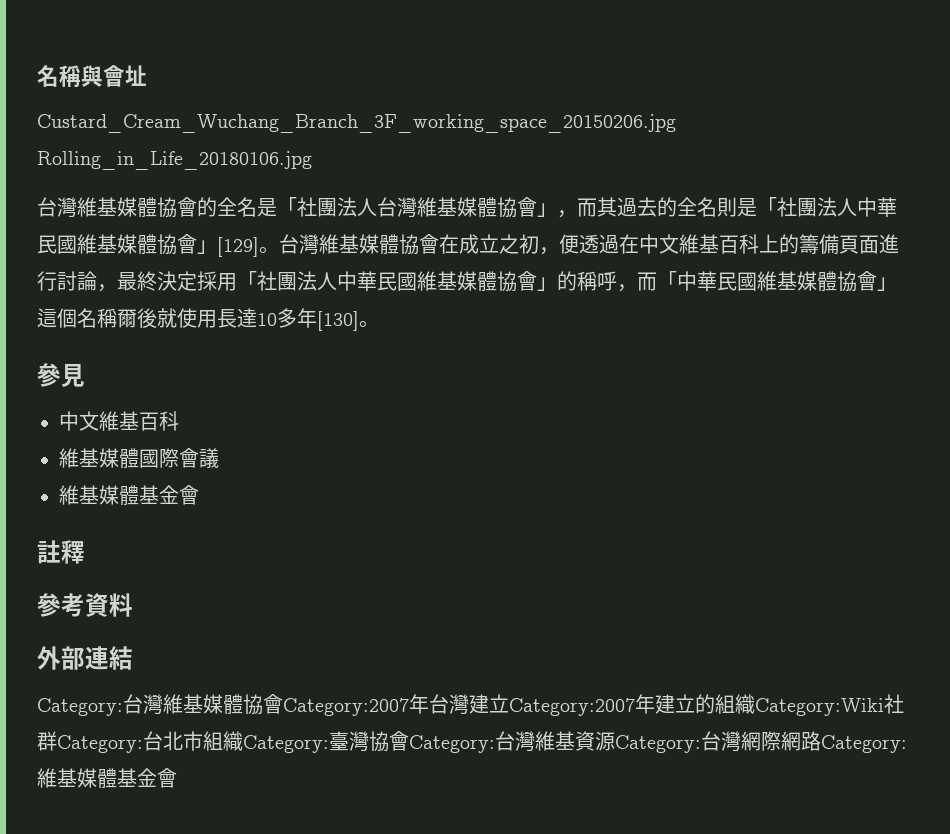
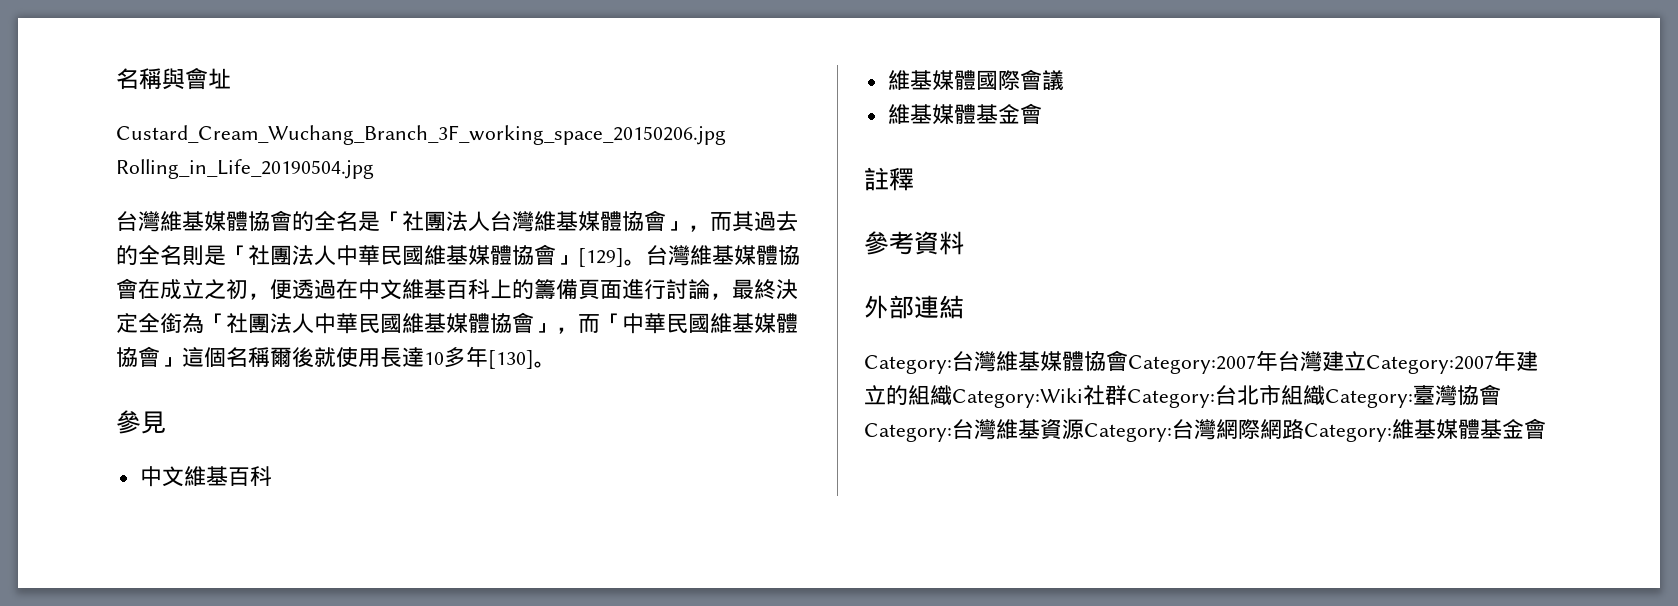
[37,151,312,170] Rolling_in_Life_20180106.jpg -> [116,159,374,179] Rolling_in_Life_20190504.jpg
[197,271,617,292] 採用「社團法人中華民國維基媒體協會」的稱呼 -> [138,312,556,334] 全銜為「社團法人中華民國維基媒體協會」

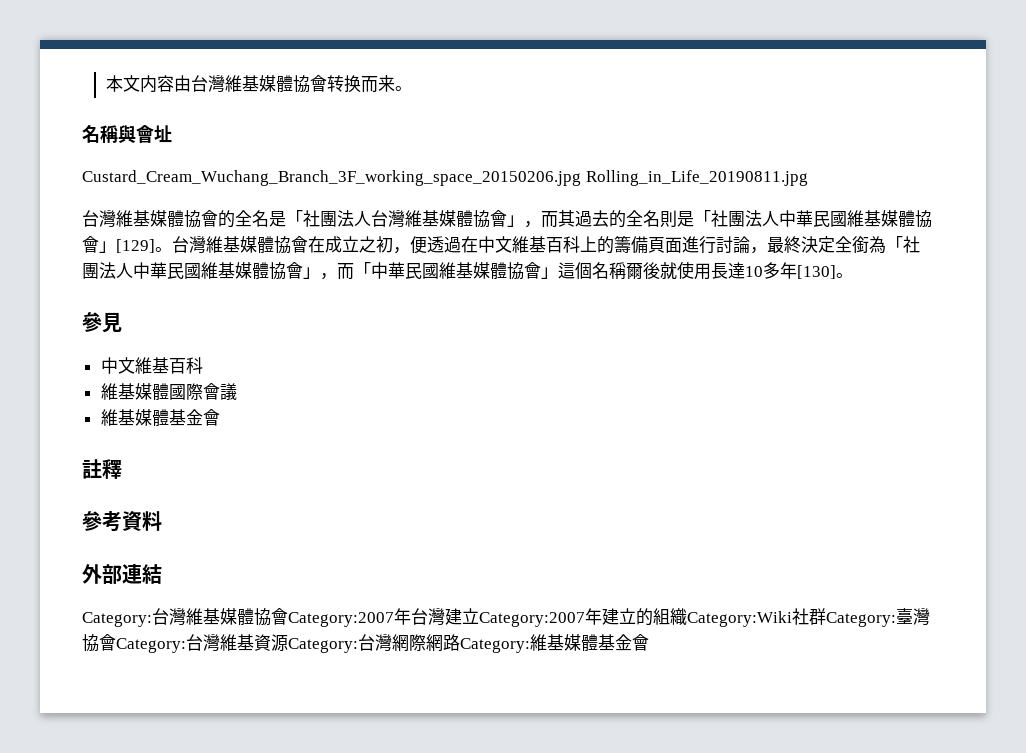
(116, 79) none -> [105,75,412,93] 本文内容由台灣維基媒體協會转换而来。 //
[116,159,374,179] Rolling_in_Life_20190504.jpg -> [585,170,808,186] Rolling_in_Life_20190811.jpg
[1215,385,1413,408] 台北市組織Category: -> (896, 619) none

